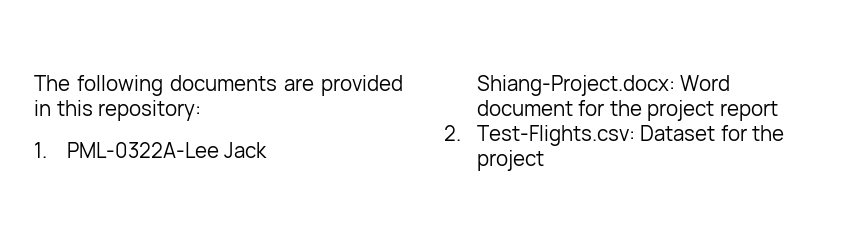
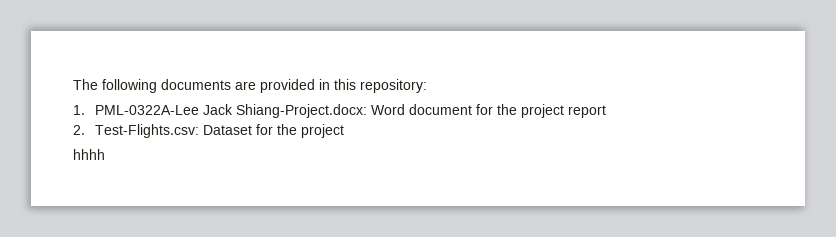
(544, 160) none -> [73,149,105,160] // hhhh

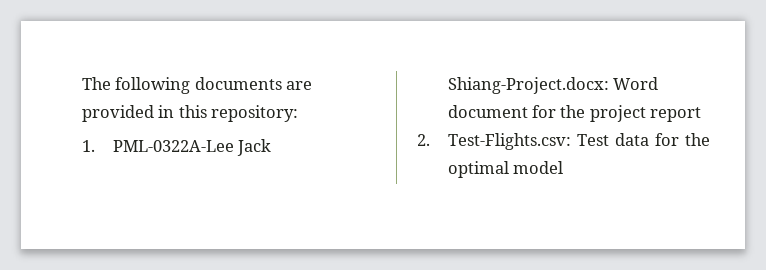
[203,124,345,138] [73,149,105,160] Dataset for the project // hhhh -> [576,133,710,146] [447,161,564,178] Test data for the optimal model

